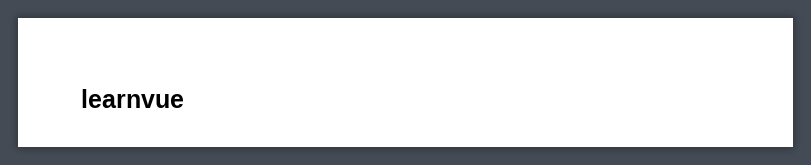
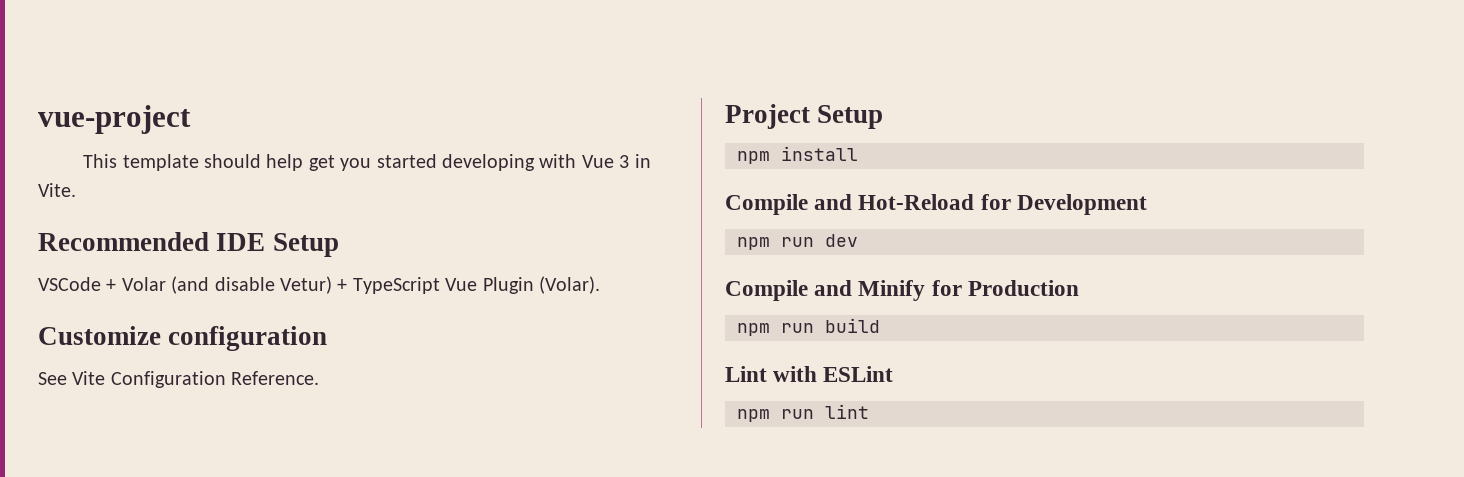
[81,89,184,108] learnvue -> [38,105,191,134] [83,154,651,171] [38,183,76,197] [38,232,339,257] [38,276,600,294] [38,326,328,351] [38,371,320,388] [725,104,884,129] [737,146,858,164] [725,194,1147,215] [737,234,858,250] [725,280,1079,301] [737,318,880,336] [725,366,894,382] [737,404,869,422] vue-project // This template should help get you started developing with Vue 3 in Vite. // Recommended IDE Setup // VSCode + Volar (and disable Vetur) + TypeScript Vue Plugin (Volar). // Customize configuration // See Vite Configuration Reference. // Project Setup // npm install // Compile and Hot-Reload for Development // npm run dev // Compile and Minify for Production // npm run build // Lint with ESLint // npm run lint

